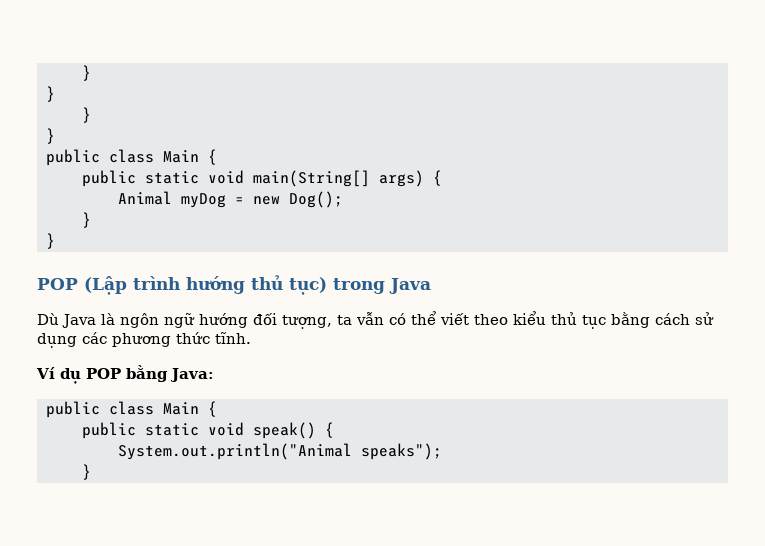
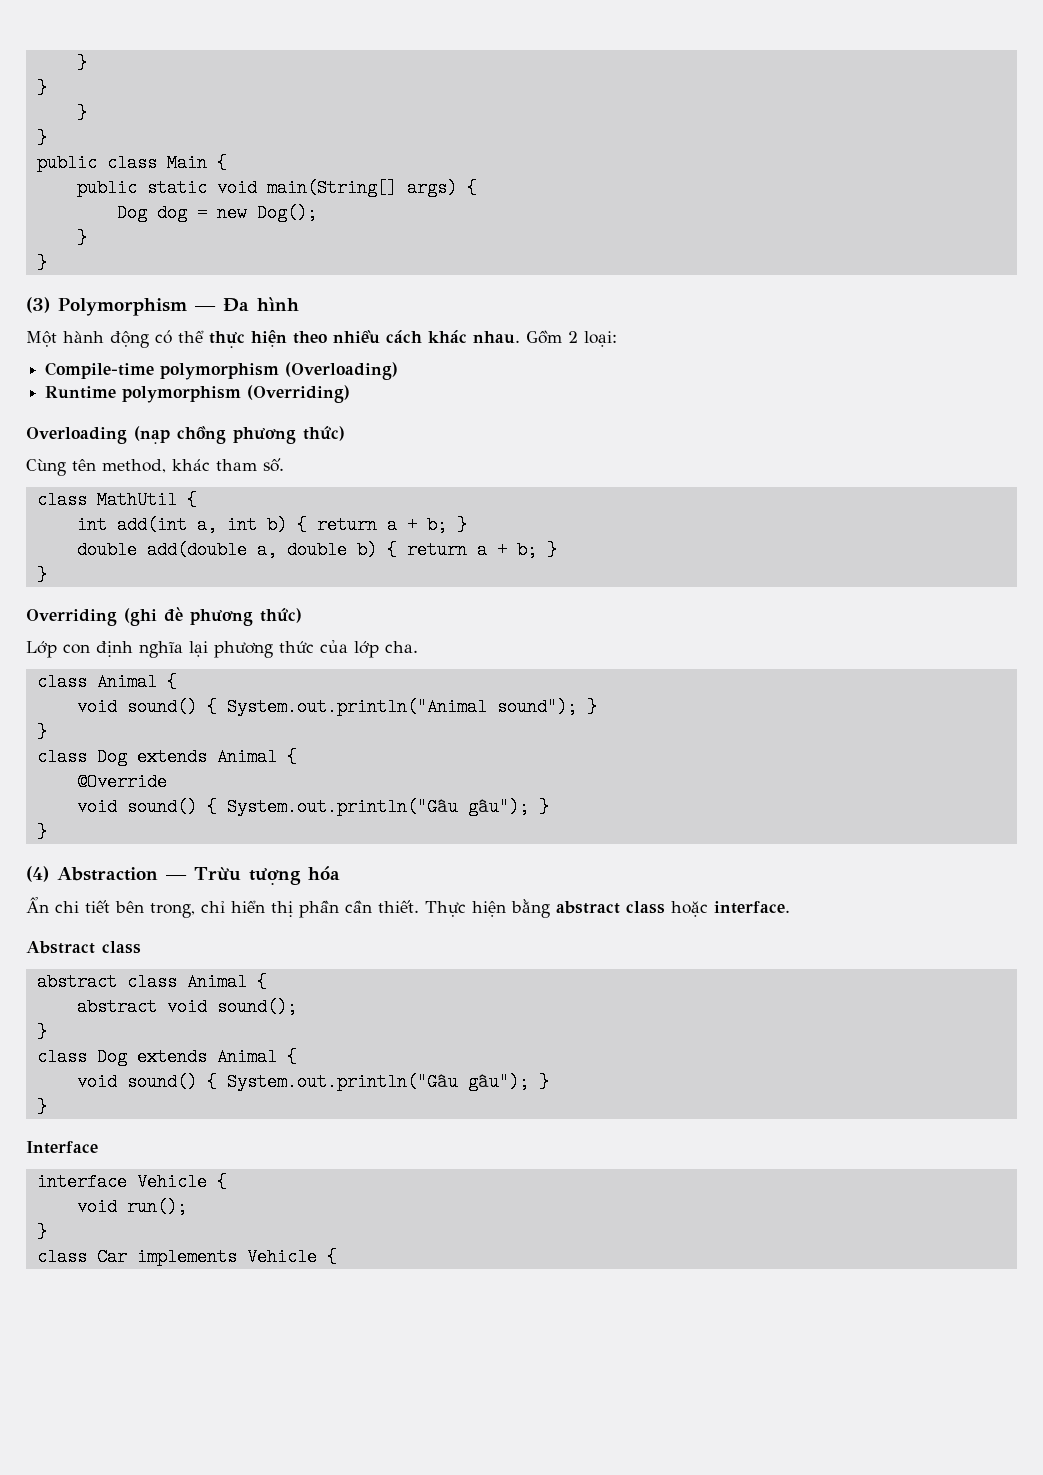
[118,191,226,208] Animal myDog -> [116,204,187,222] Dog dog
[37,275,431,295] [37,311,714,329] [37,332,251,348] [36,365,214,384] [46,401,217,418] [82,422,334,439] [118,443,442,460] [82,464,91,480] POP (Lập trình hướng thủ tục) trong Java // Dù Java là ngôn ngữ hướng đối tượng, ta vẫn có thể viết theo kiểu thủ tục bằng cách sử dụng các phương thức tĩnh. // Ví dụ POP bằng Java: // public class Main { // public static void speak() { // System.out.println("Animal speaks"); // } -> [26,297,299,316] [26,330,617,348] [45,362,399,380] [45,385,351,403] [26,426,345,444] [26,458,284,476] [36,491,197,509] [76,516,467,534] [76,541,557,559] [36,566,47,584] [26,607,302,626] [26,640,418,658] [36,673,177,691] [76,698,597,716] [36,723,47,741] [36,748,297,766] [76,773,167,791] [76,798,549,816] [36,823,47,841] [26,866,340,885] [26,897,790,918] [26,941,141,954] [36,973,267,991] [76,998,297,1016] [36,1023,47,1041] [36,1048,297,1066] [76,1073,549,1091] [36,1098,47,1116] [26,1141,98,1154] [36,1173,227,1191] [76,1198,187,1216] [36,1223,47,1241] [36,1248,337,1266] (3) Polymorphism — Đa hình // Một hành động có thể thực hiện theo nhiều cách khác nhau. Gồm 2 loại: // Compile-time polymorphism (Overloading) // Runtime polymorphism (Overriding) // Overloading (nạp chồng phương thức) // Cùng tên method, khác tham số. // class MathUtil { // int add(int a, int b) { return a + b; } // double add(double a, double b) { return a + b; } // } // Overriding (ghi đè phương thức) // Lớp con định nghĩa lại phương thức của lớp cha. // class Animal { // void sound() { System.out.println("Animal sound"); } // } // class Dog extends Animal { // @Override // void sound() { System.out.println("Gâu gâu"); } // } // (4) Abstraction — Trừu tượng hóa // Ẩn chi tiết bên trong, chỉ hiển thị phần cần thiết. Thực hiện bằng abstract class hoặc interface. // Abstract class // abstract class Animal { // abstract void sound(); // } // class Dog extends Animal { // void sound() { System.out.println("Gâu gâu"); } // } // Interface // interface Vehicle { // void run(); // } // class Car implements Vehicle {

